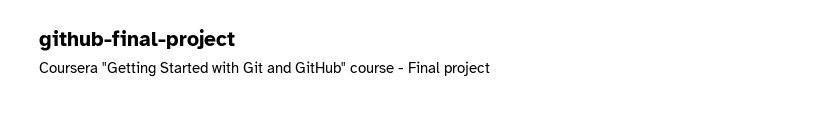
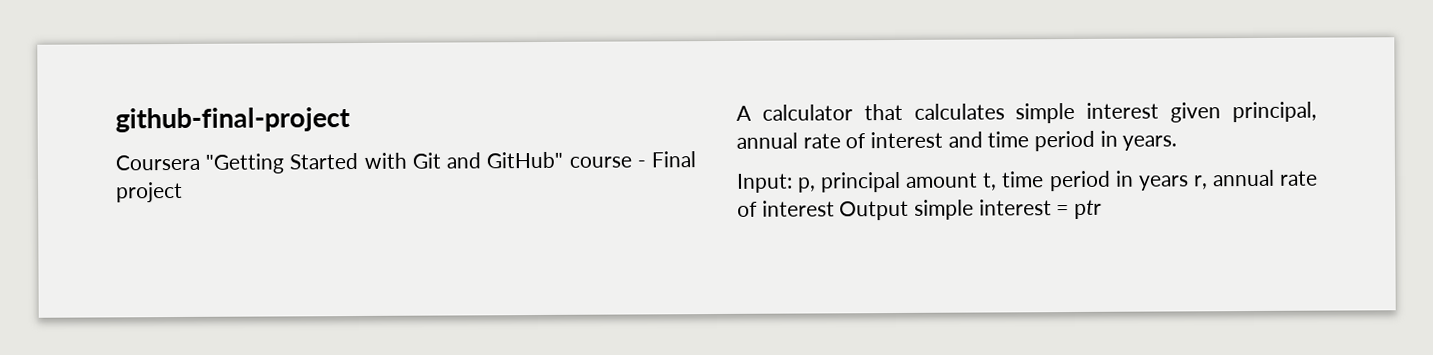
(490, 68) none -> [736,101,1317,124] [736,130,1178,152] [736,169,1318,193] [737,199,1103,221] // A calculator that calculates simple interest given principal, annual rate of interest and time period in years. // Input: p, principal amount t, time period in years r, annual rate of interest Output simple interest = ptr

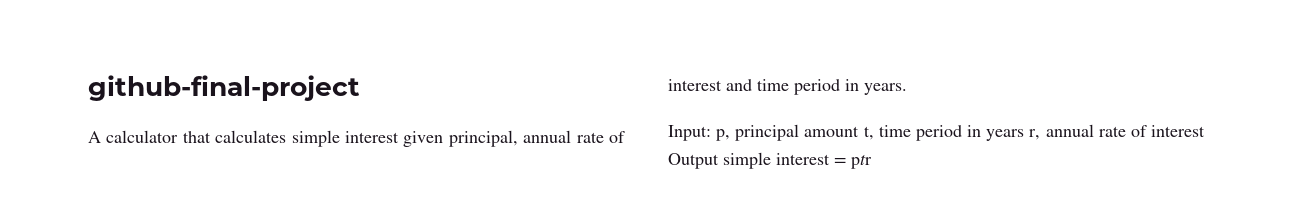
[115,151,696,174] [116,181,183,203] // Coursera "Getting Started with Git and GitHub" course - Final project -> (360, 88) none

